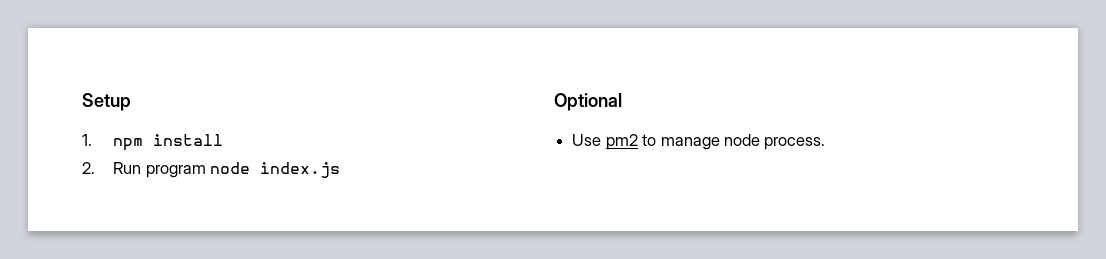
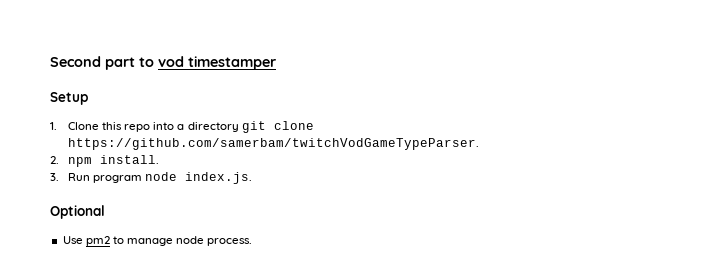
[82,93,131,111] [82,134,224,151] [82,162,95,174] Setup // 1. npm install // 2. -> [50,56,276,70] [50,92,88,105] [50,121,314,133] [68,138,480,150] [50,155,160,167] [50,173,59,181] Second part to vod timestamper // Setup // 1. Clone this repo into a directory git clone https://github.com/samerbam/twitchVodGameTypeParser. // 2. npm install. // 3.
[260,162,341,178] index.js -> [185,172,253,184] index.js.

